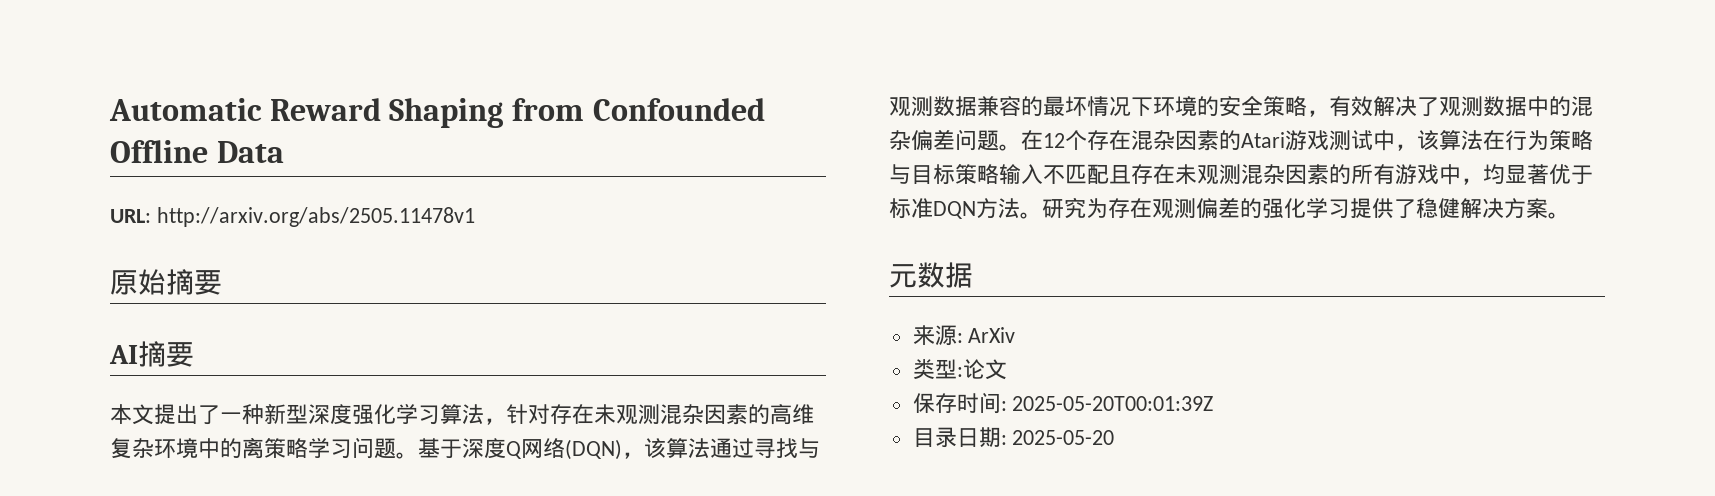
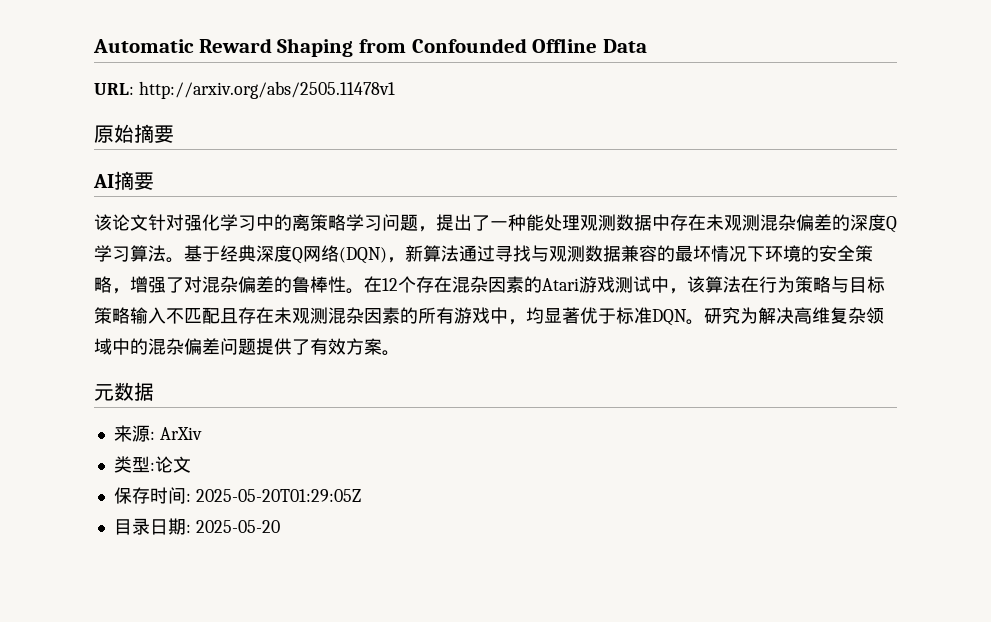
[110,404,814,425] [110,438,198,459] 本文提出了一种新型深度强化学习算法，针对存在未观测混杂因素的高维复杂环境 -> [94,214,256,231] 该论文针对强化学习
[396,438,462,459] 。基于 -> [418,214,897,233] [94,245,256,263] ，提出了一种能处理观测数据中存在未观测混杂偏差的深度Q学习算法。基于经典
[644,438,666,458] 该 -> [405,245,423,262] 新
[1329,96,1593,117] [889,129,999,151] 有效解决了观测数据中的混杂偏差问题 -> [130,276,346,293] 增强了对混杂偏差的鲁棒性
[976,198,1020,218] 方法 -> (687, 317) none
[1108,197,1504,219] 存在观测偏差的强化学习提供了稳健解决 -> [758,307,884,324] [94,338,346,355] 解决高维复杂领域中的混杂偏差问题提供了有效
[1012,396,1214,411] 2025-05-20T00:01:39Z -> [195,489,361,502] 2025-05-20T01:29:05Z

